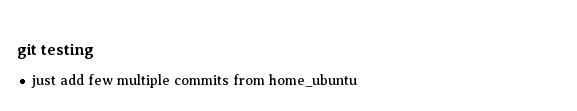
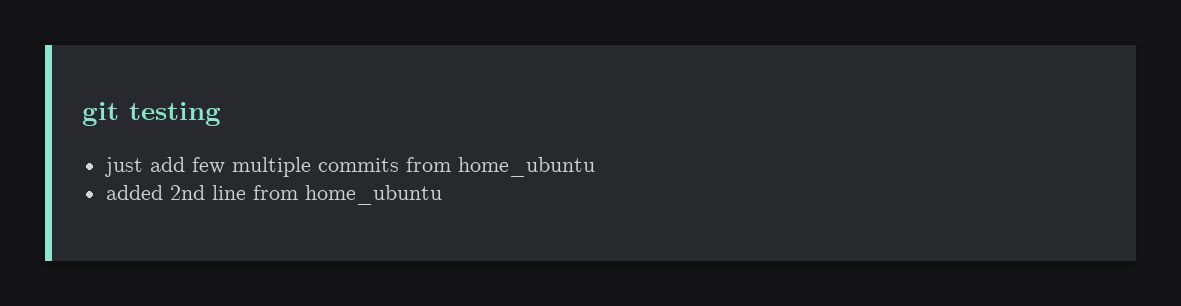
(358, 80) none -> [105,185,442,205] // added 2nd line from home_ubuntu

